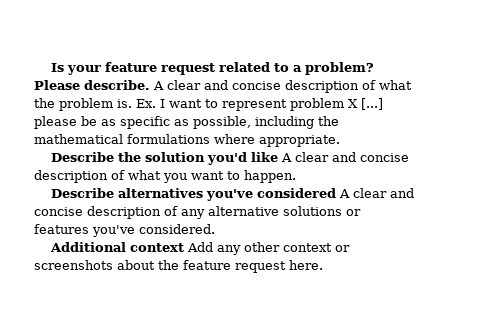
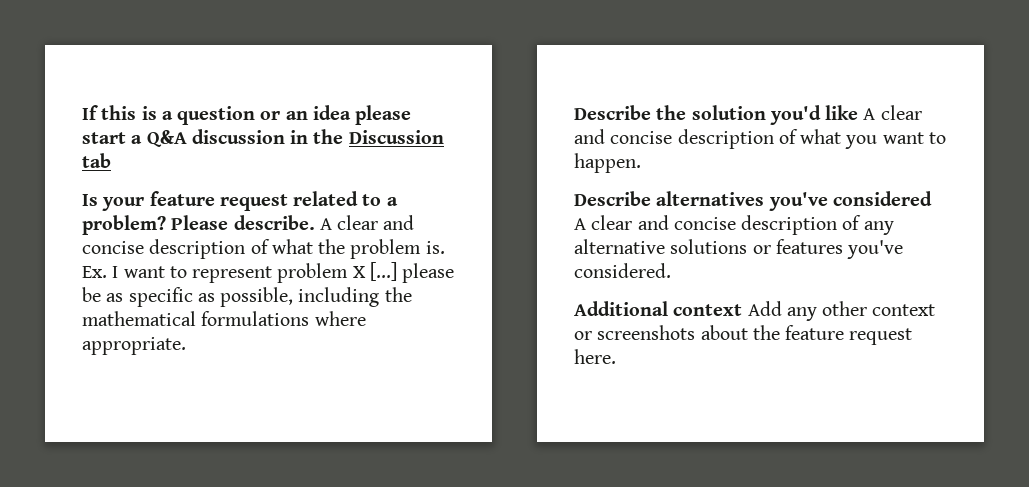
(51, 67) none -> [82,105,412,125] [82,129,444,147] [82,153,111,168] If this is a question or an idea please start a Q&A discussion in the Discussion tab //

